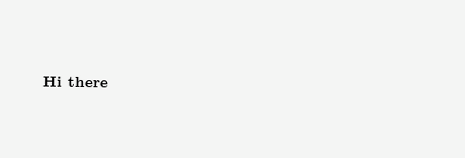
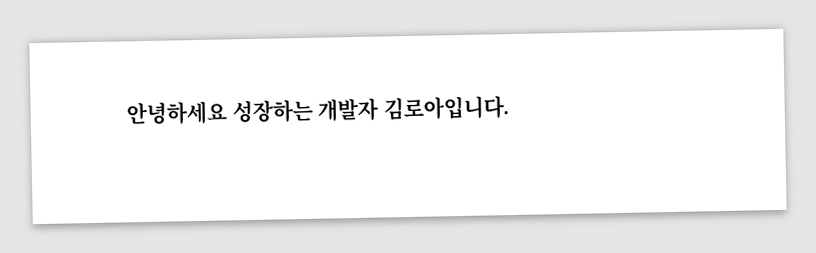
[42,76,109,88] Hi there -> [126,95,510,126] 안녕하세요 성장하는 개발자 김로아입니다.

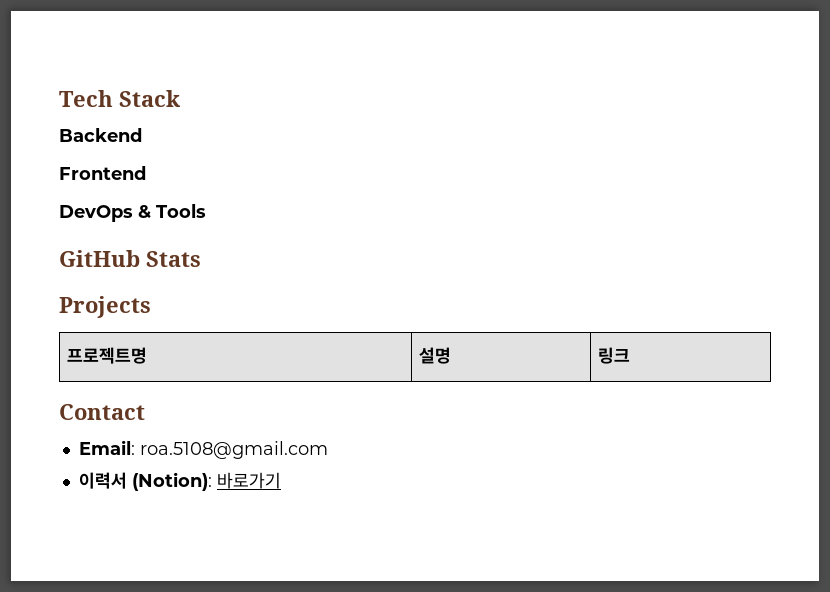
[126,95,510,126] 안녕하세요 성장하는 개발자 김로아입니다. -> [59,90,180,107] [59,128,142,142] [59,166,146,180] [59,204,206,222] [59,250,201,267] [59,296,151,318] [67,347,148,364] [419,347,452,364] [598,347,631,364] [59,404,145,420] [78,440,328,459] [78,472,281,491] Tech Stack // Backend // Frontend // DevOps & Tools // GitHub Stats // Projects // 프로젝트명 | 설명 | 링크 // Contact // Email: roa.5108@gmail.com // 이력서 (Notion): 바로가기

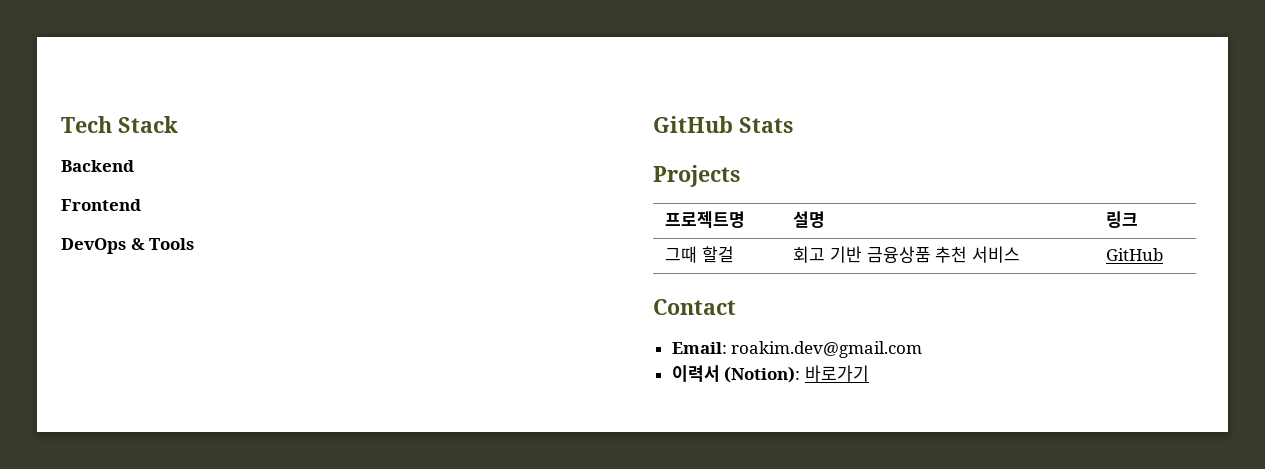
(631, 355) none -> [665,246,735,263] [793,246,1020,263] [1106,248,1164,261] // 그때 할걸 | 회고 기반 금융상품 추천 서비스 | GitHub
[139,441,328,459] roa.5108@gmail.com -> [731,341,923,358] roakim.dev@gmail.com

